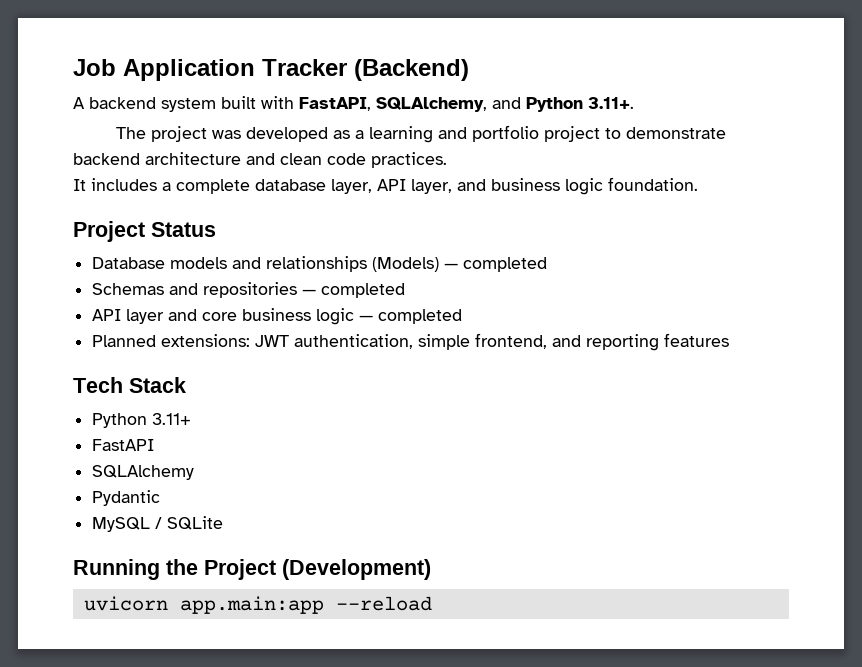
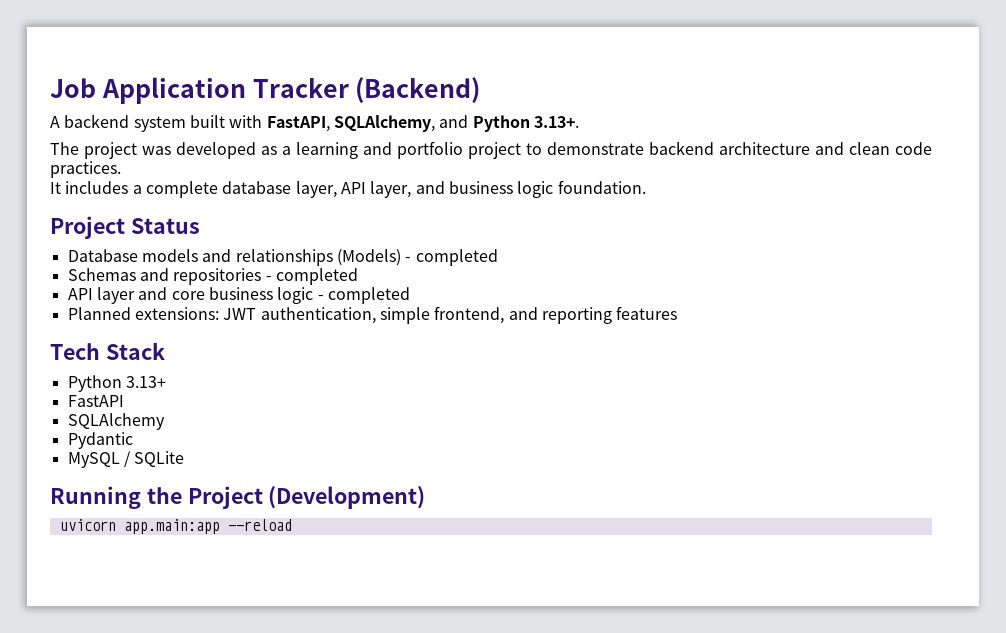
[588,97,634,109] 3.11+. -> [533,116,579,128] 3.13+.
[444,263,459,269] — -> [405,257,412,262] -
[302,289,317,295] — -> [265,276,272,281] -
[359,315,374,321] — -> [317,295,324,300] -
[152,413,192,425] 3.11+ -> [125,376,166,388] 3.13+

